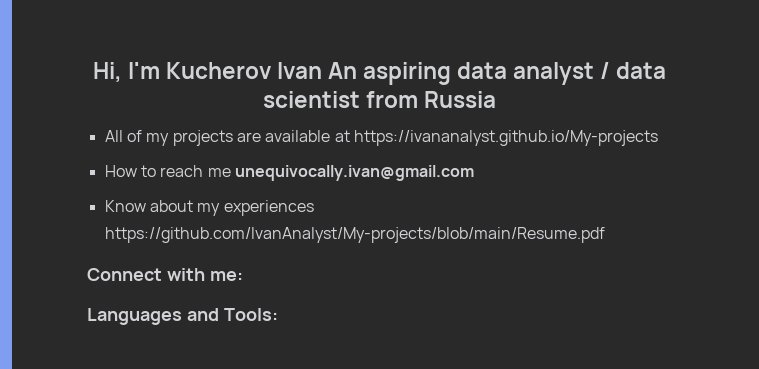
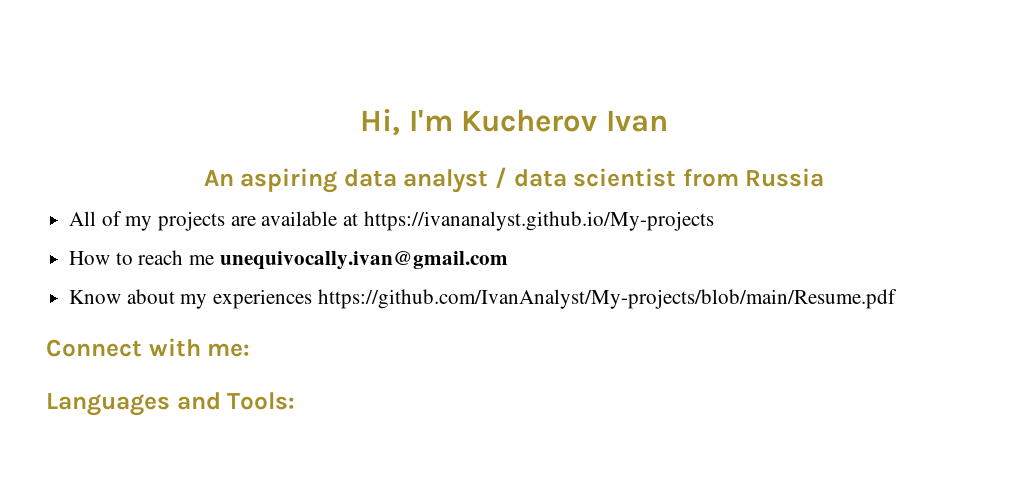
(322, 70) none -> (668, 121) //

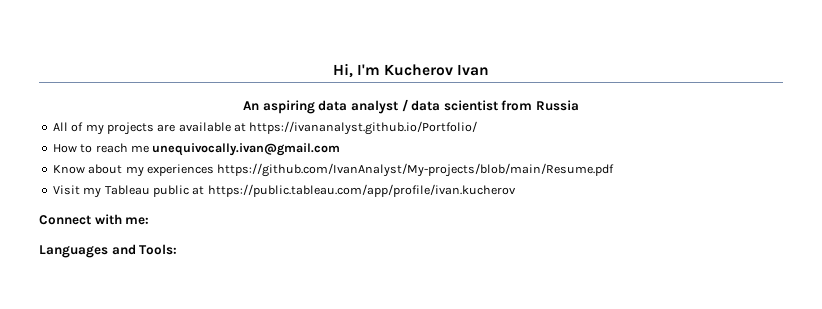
[363,211,714,231] https://ivananalyst.github.io/My-projects -> [249,121,478,135] https://ivananalyst.github.io/Portfolio/
(897, 299) none -> [52,184,516,198] // Visit my Tableau public at https://public.tableau.com/app/profile/ivan.kucherov

